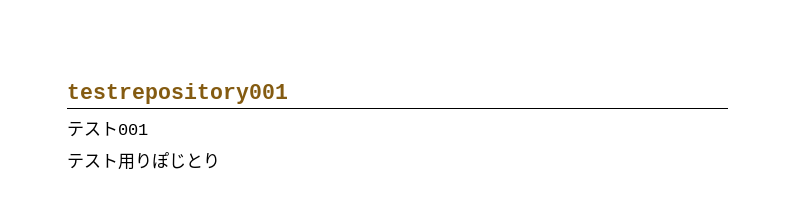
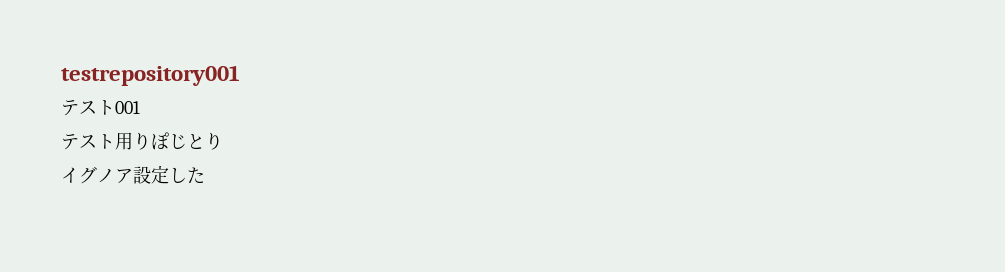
(220, 161) none -> [61,165,205,184] // イグノア設定した

